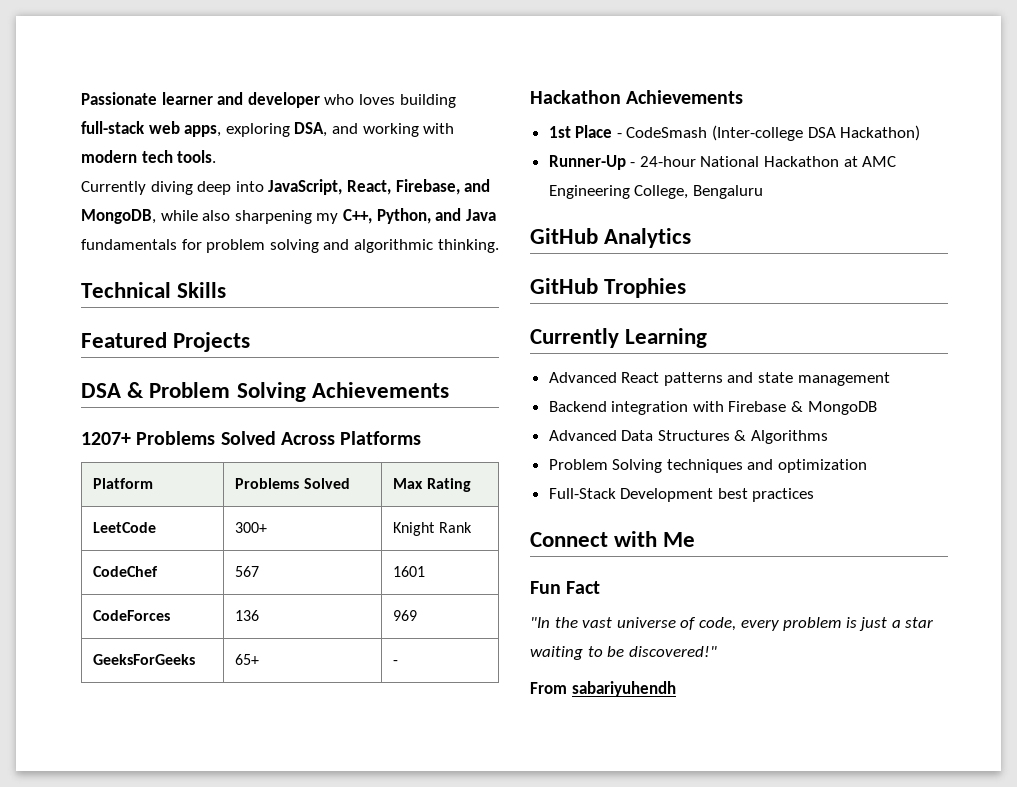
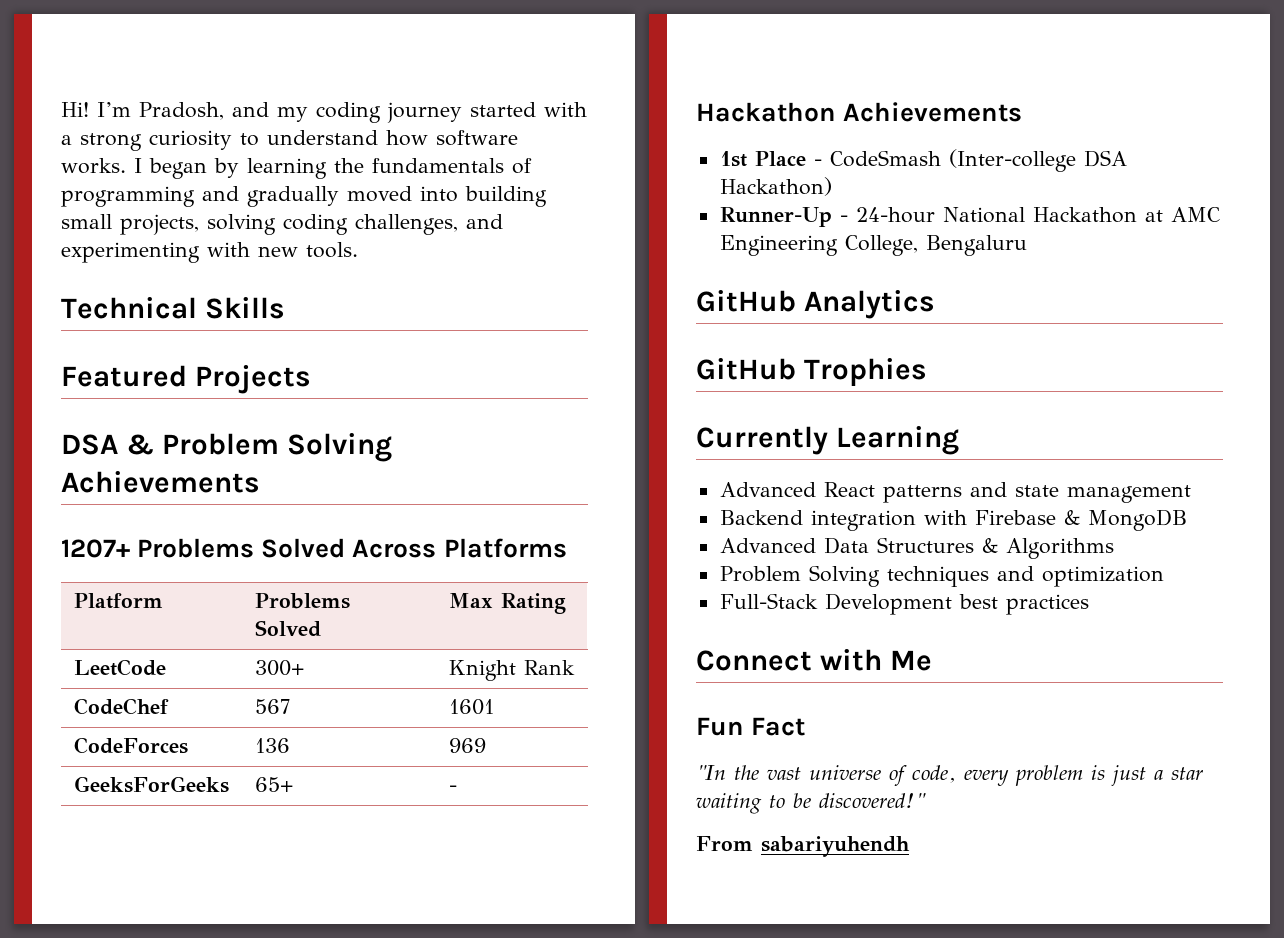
[81,92,456,108] [81,121,455,137] [81,150,217,163] [81,179,491,195] [81,208,496,224] [81,239,499,253] Passionate learner and developer who loves building full-stack web apps, exploring DSA, and working with modern tech tools. // Currently diving deep into JavaScript, React, Firebase, and MongoDB, while also sharpening my C++, Python, and Java fundamentals for problem solving and algorithmic thinking. -> [61,102,587,123] [61,130,518,151] [61,158,532,179] [61,186,547,207] [61,214,503,235] [61,242,358,263] Hi! I’m Pradosh, and my coding journey started with a strong curiosity to understand how software works. I began by learning the fundamentals of programming and gradually moved into building small projects, solving coding challenges, and experimenting with new tools.

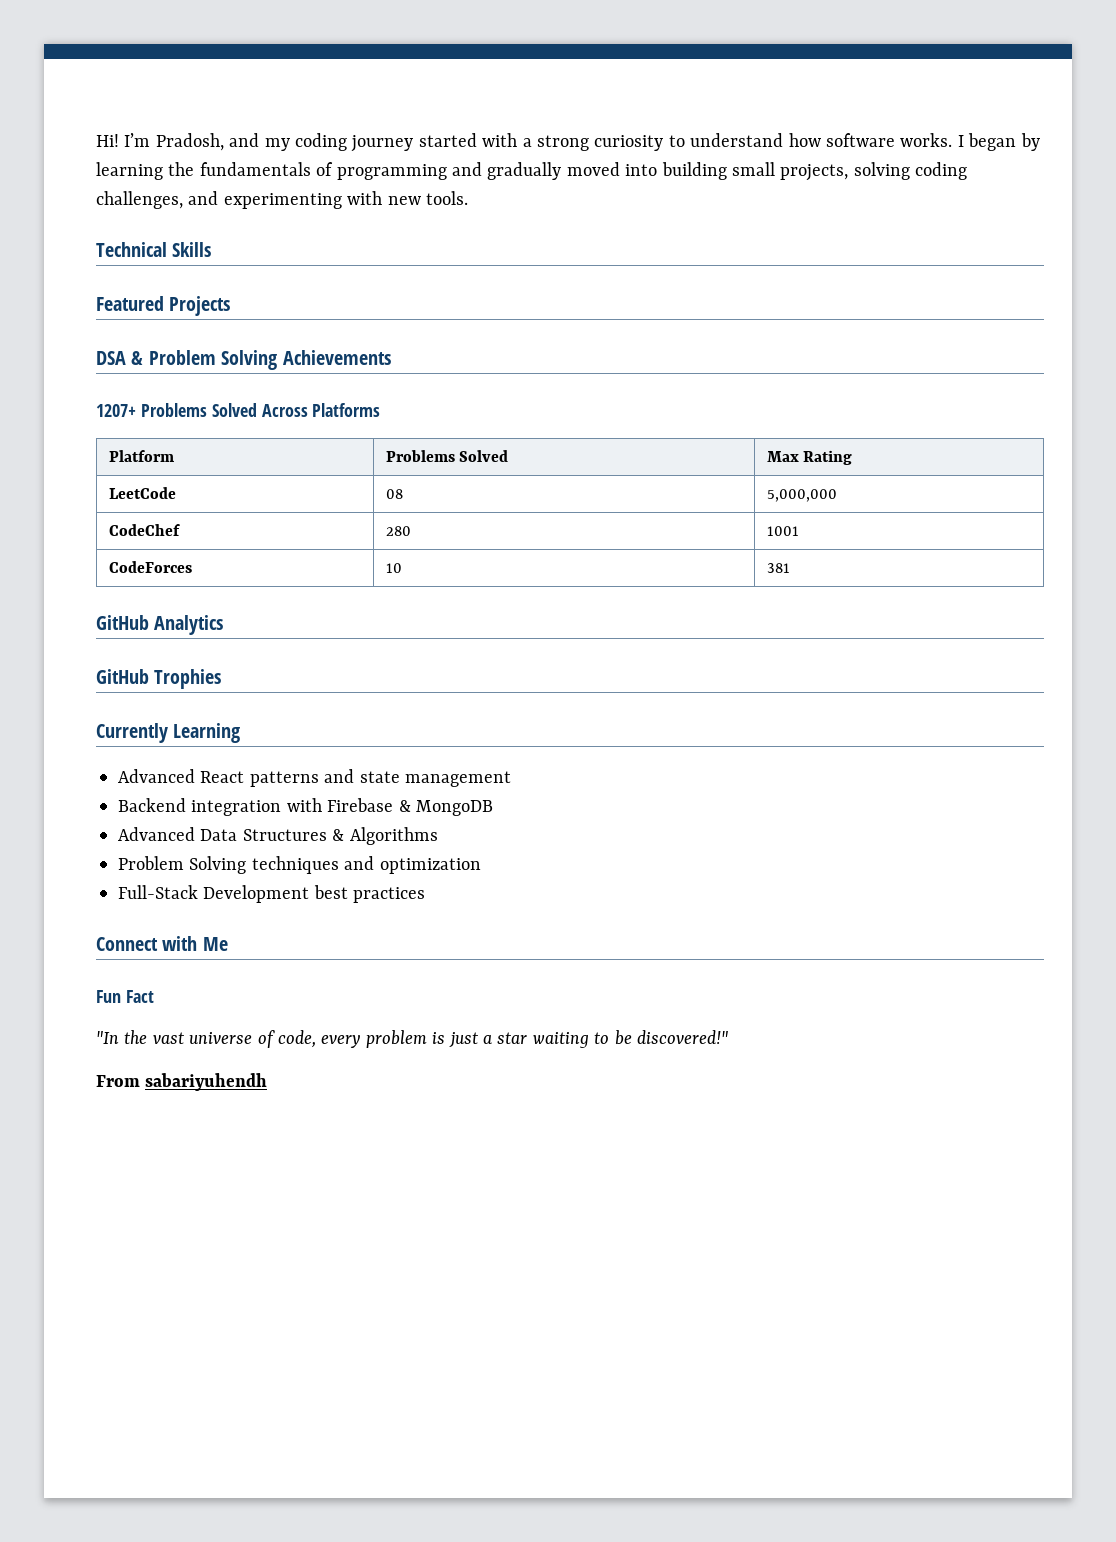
[254,660,304,676] [448,660,575,681] 300+ | Knight Rank -> [385,489,403,499] [766,489,837,502] 08 | 5,000,000
[254,699,290,714] [448,699,494,715] 567 | 1601 -> [385,526,411,536] [766,526,799,536] 280 | 1001
[254,738,290,753] [448,738,486,753] [73,776,229,793] [254,777,293,792] [448,785,457,792] [696,102,1023,122] [719,149,1127,172] [719,177,832,196] [719,207,1220,227] [719,235,1027,256] 136 | 969 // GeeksForGeeks | 65+ | - // Hackathon Achievements // 1st Place - CodeSmash (Inter-college DSA Hackathon) // Runner-Up - 24-hour National Hackathon at AMC Engineering College, Bengaluru -> [385,563,402,573] [766,563,790,573] 10 | 381

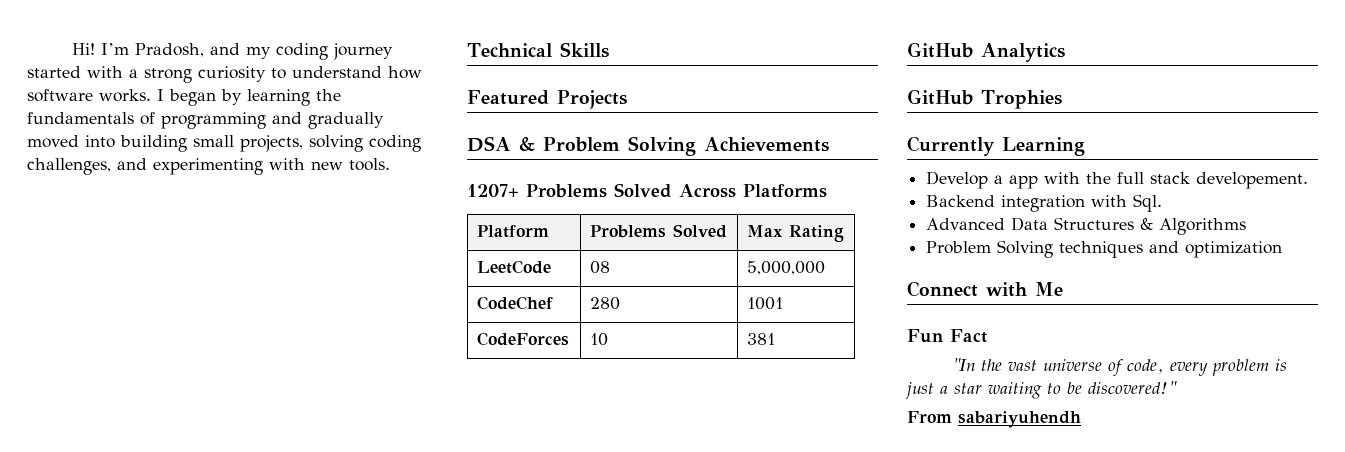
[118,769,511,787] Advanced React patterns and state management -> [926,171,1309,189] Develop a app with the full stack developement.
[327,798,493,816] Firebase & MongoDB -> [1133,194,1163,212] Sql.
[118,885,426,903] // Full-Stack Development best practices -> (1283, 249) none

